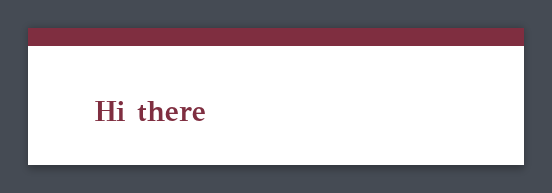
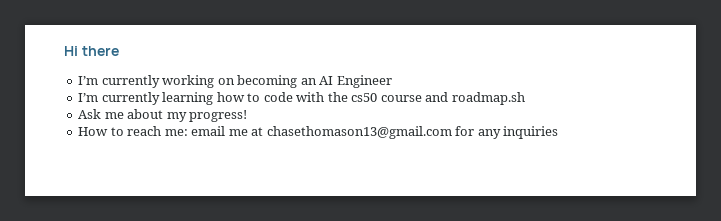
(206, 111) none -> [78,75,392,88] [78,92,525,105] [78,109,248,122] [78,126,559,139] // I’m currently working on becoming an AI Engineer // I’m currently learning how to code with the cs50 course and roadmap.sh // Ask me about my progress! // How to reach me: email me at chasethomason13@gmail.com for any inquiries

